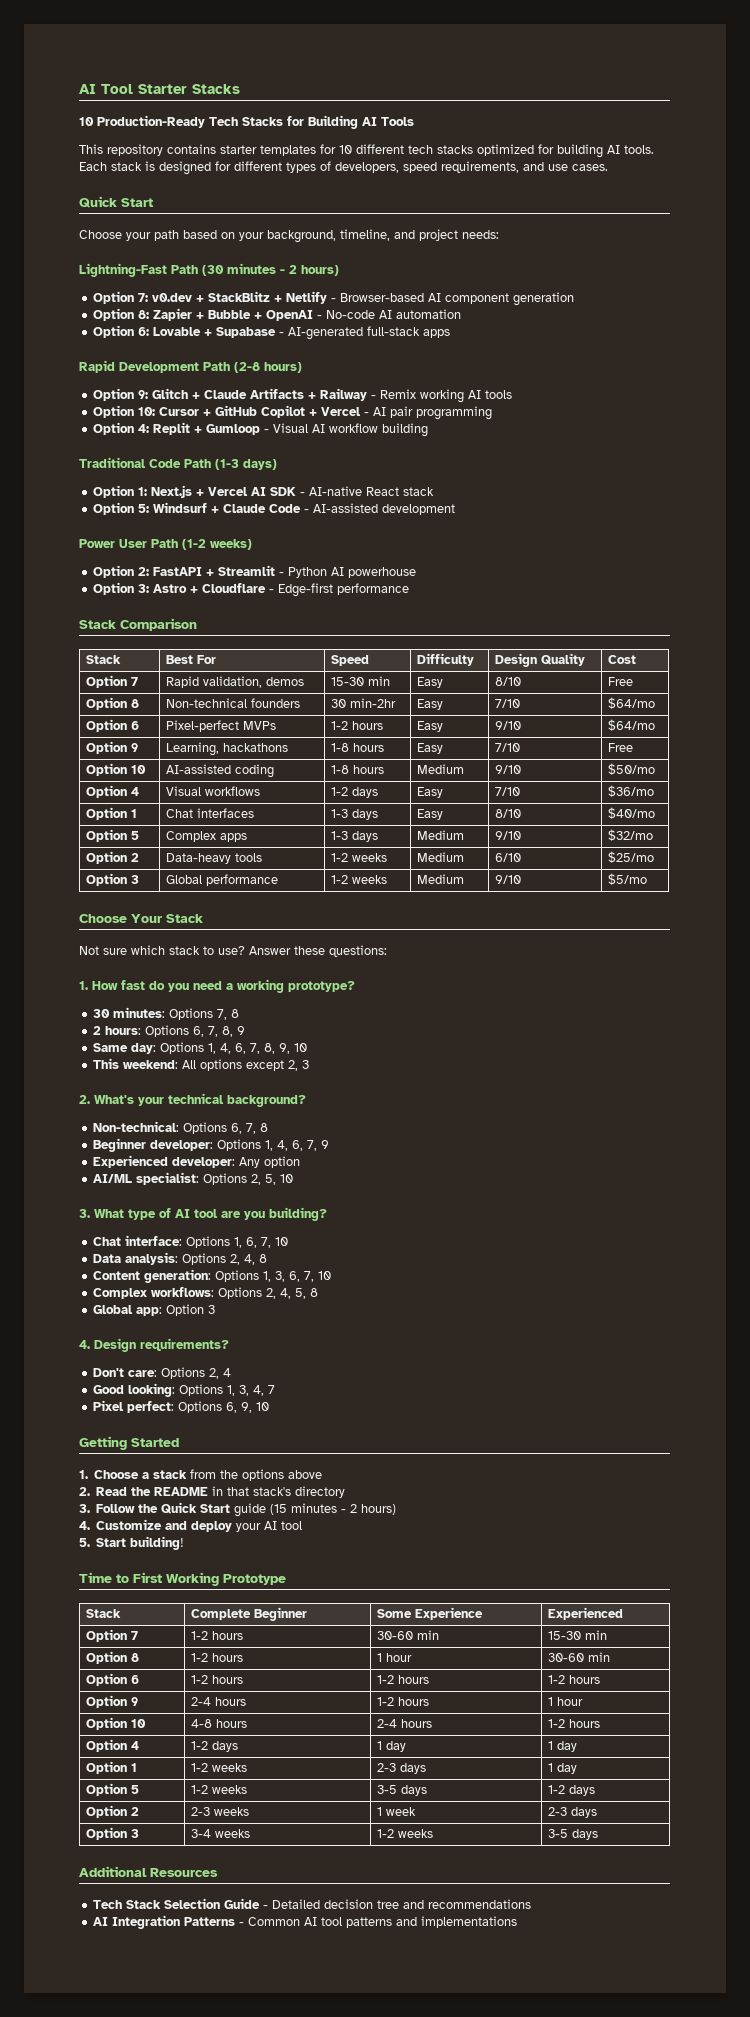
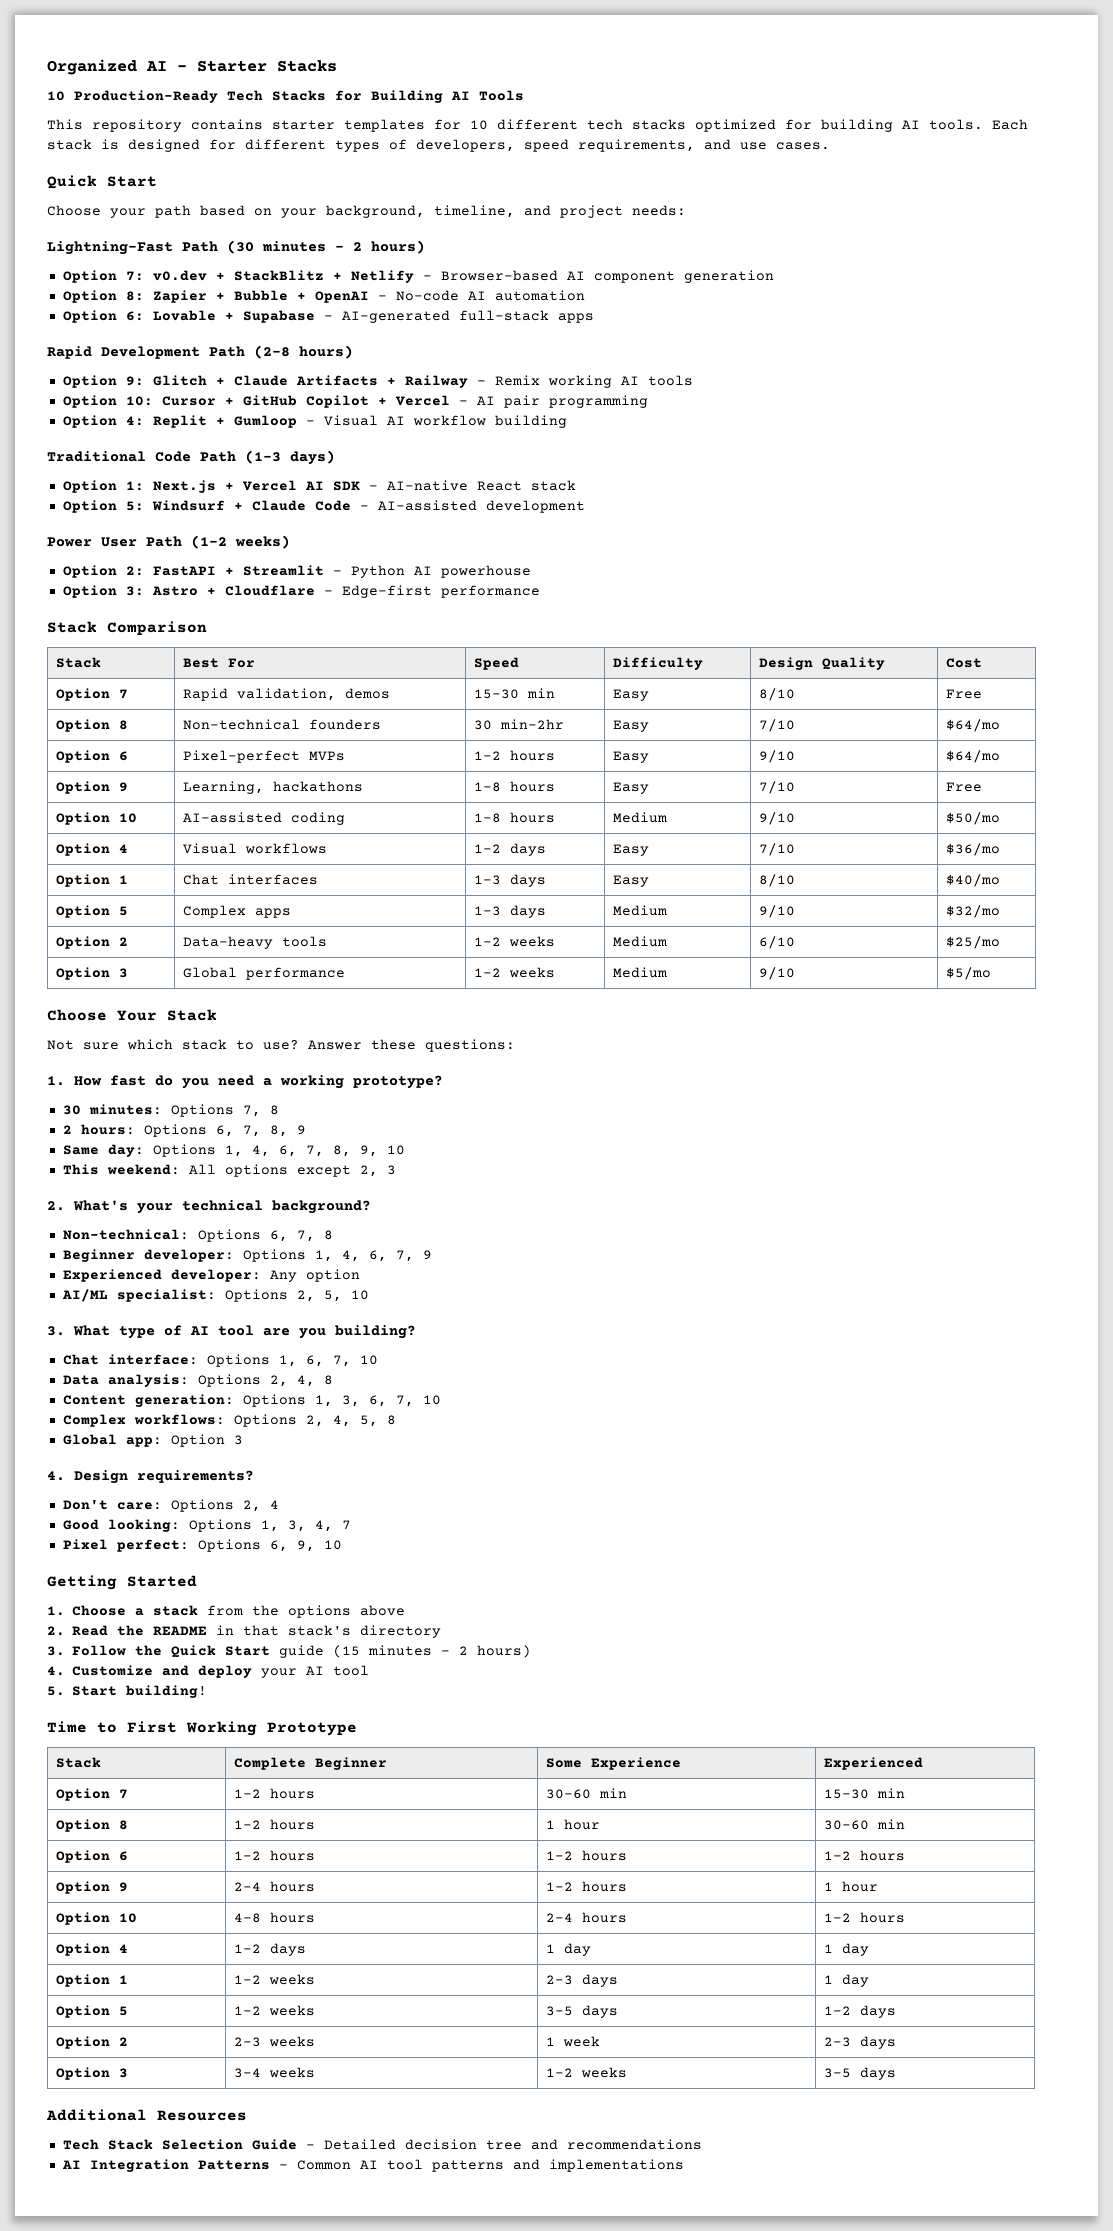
[79,84,133,94] AI Tool -> [47,59,187,75] Organized AI -

